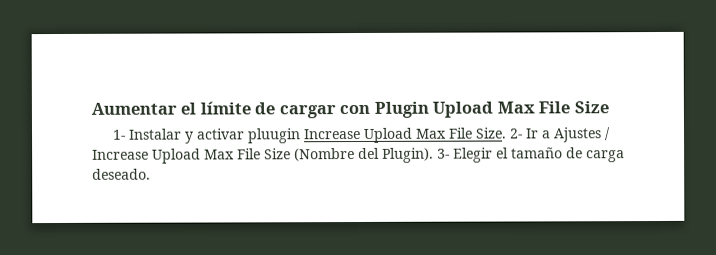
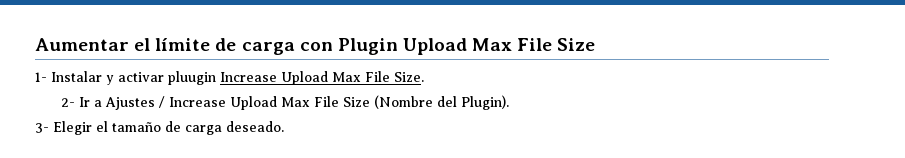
[278,105,336,119] cargar -> [241,42,295,55] carga
(508, 133) none -> (424, 77) //
(434, 155) none -> (509, 102) //

